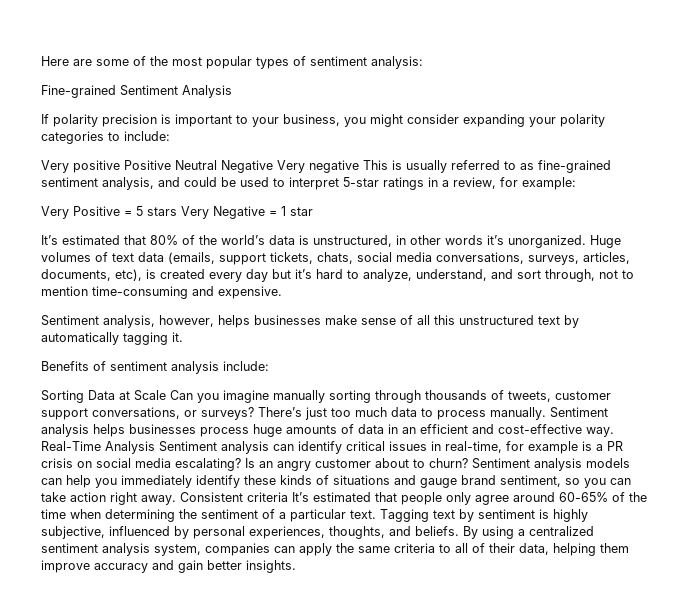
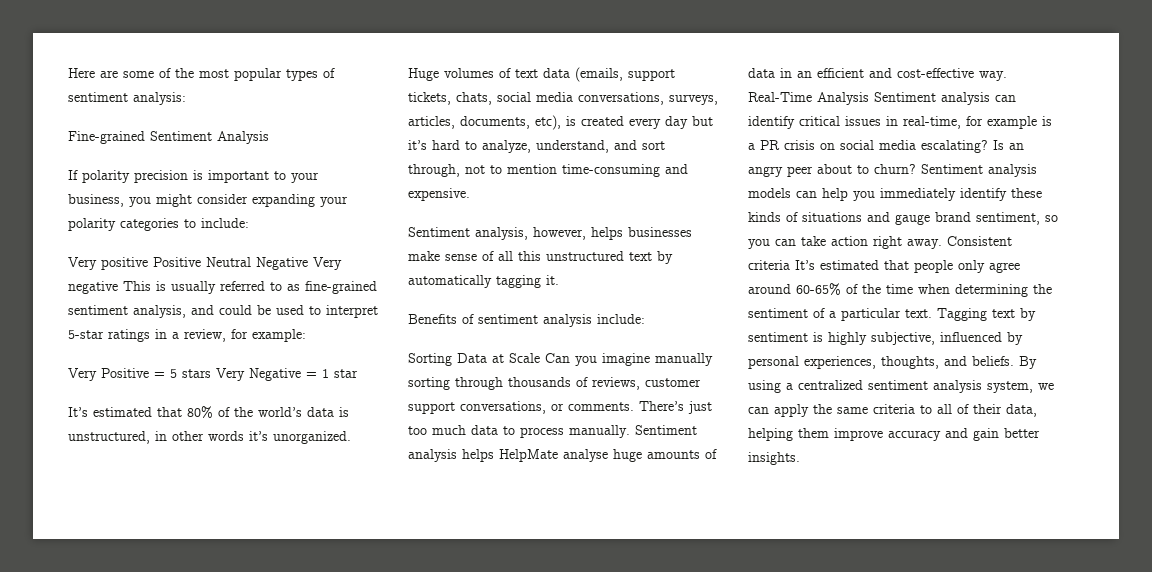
[508,391,551,402] tweets, -> [592,377,640,390] reviews,
[201,407,254,420] surveys? -> [568,402,634,411] comments.
[129,424,249,437] businesses process -> [499,449,608,462] HelpMate analyse
[315,459,371,468] customer -> [787,166,813,177] peer
[205,543,270,556] companies -> [1038,383,1054,390] we

